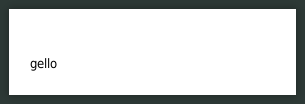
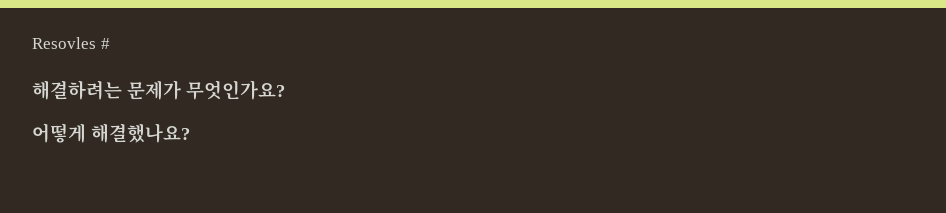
[30,58,57,71] gello -> [32,37,110,49] [32,80,285,100] [32,123,190,143] Resovles # // 해결하려는 문제가 무엇인가요? // 어떻게 해결했나요?

